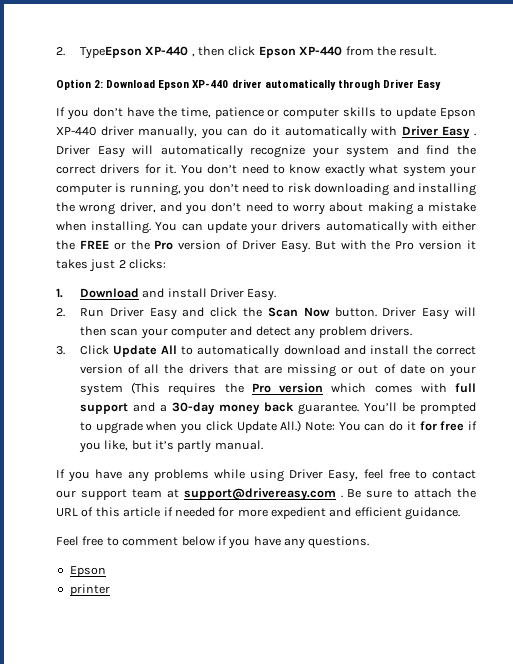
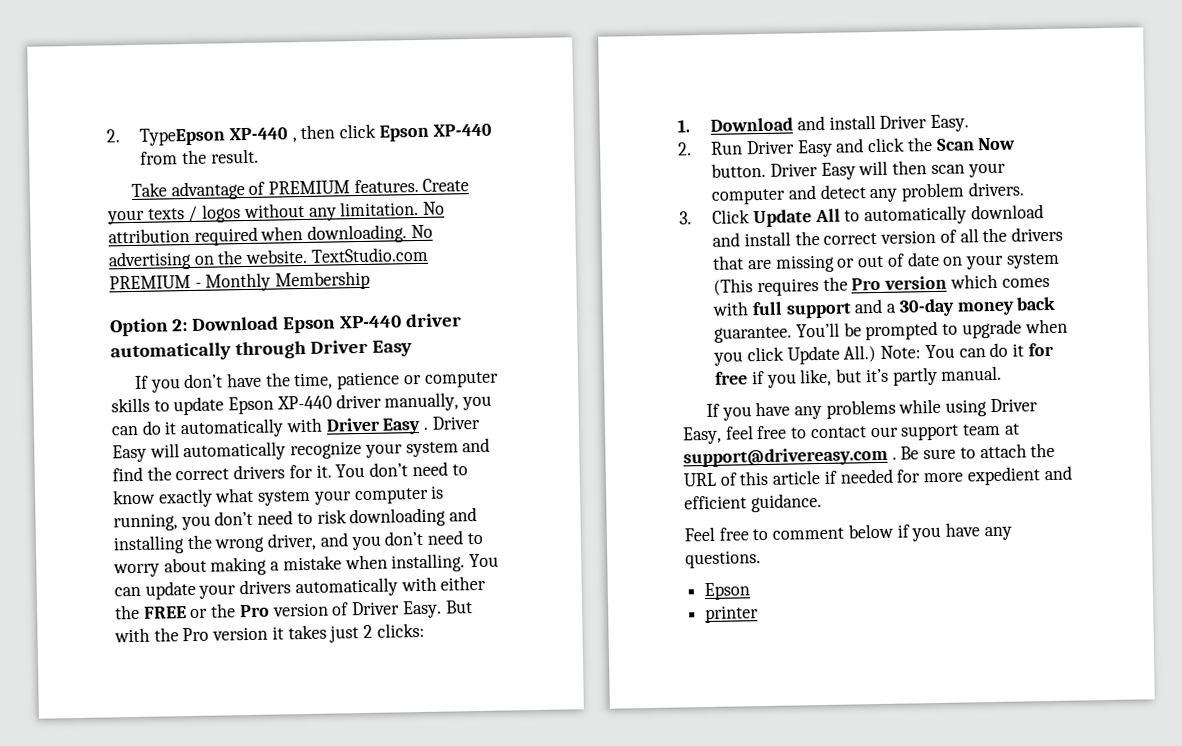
(437, 51) none -> [130,178,470,201] [107,200,446,225] [108,224,433,246] [108,246,429,271] [109,270,371,292] // Take advantage of PREMIUM features. Create your texts / logos without any limitation. No attribution required when downloading. No advertising on the website. TextStudio.com PREMIUM - Monthly Membership

